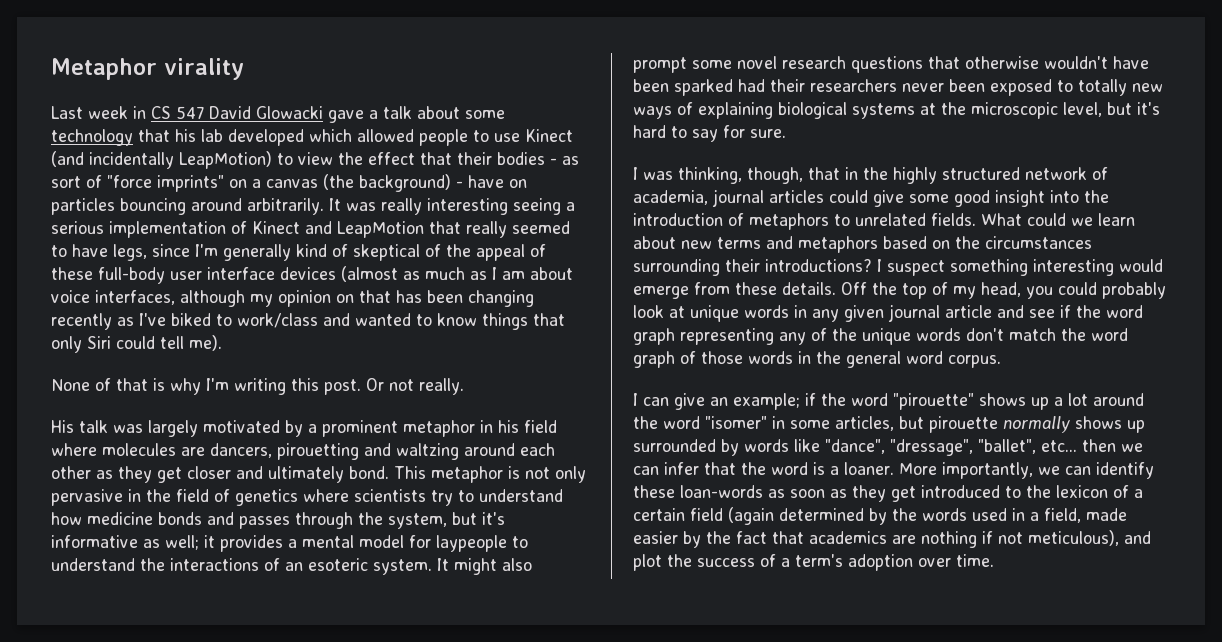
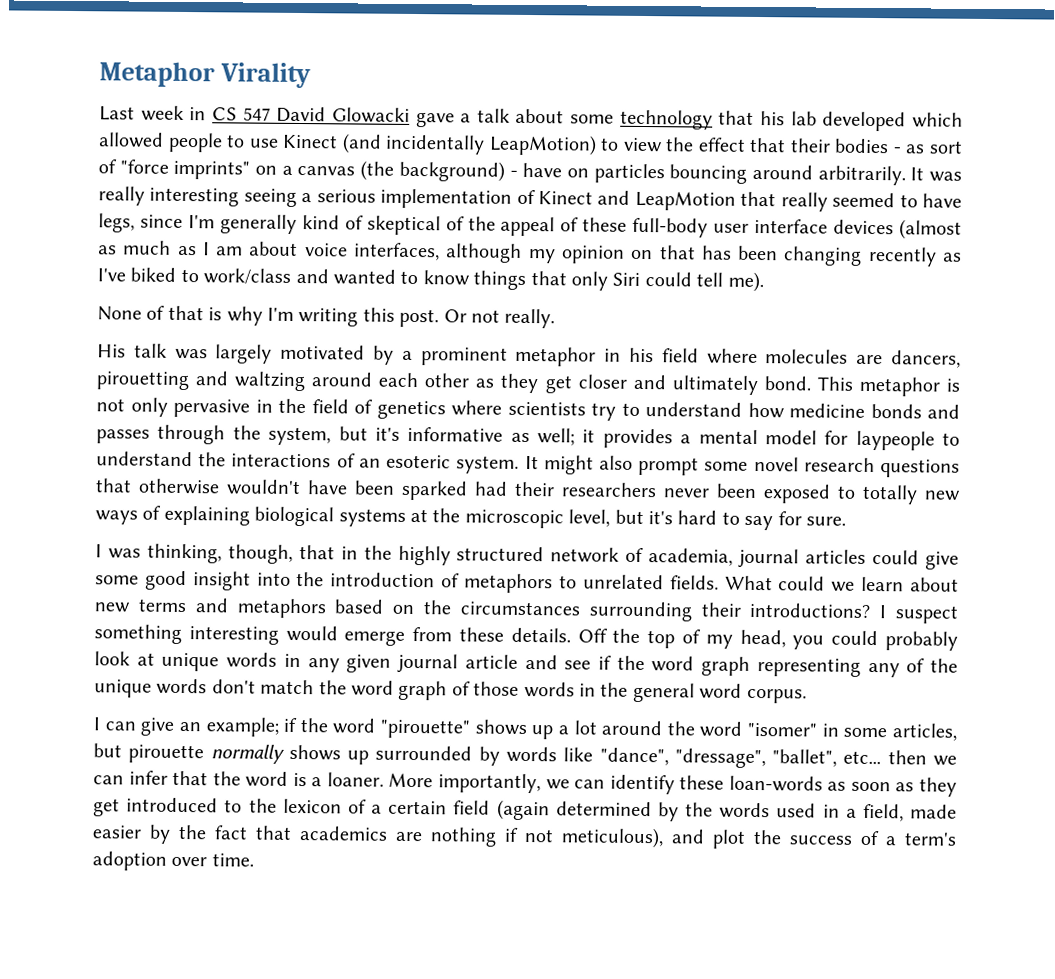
[164,58,244,80] virality -> [220,62,312,89] Virality

